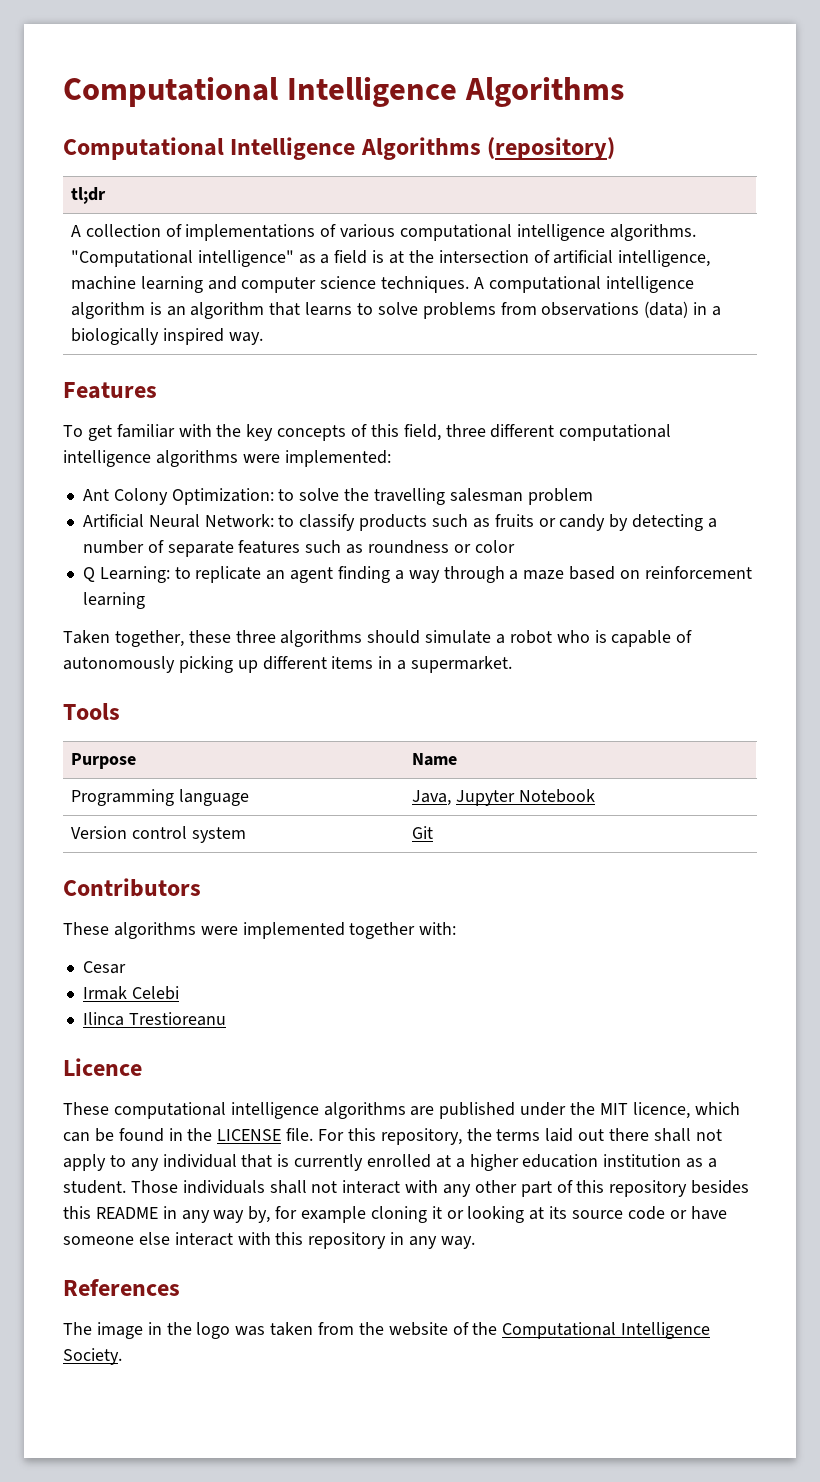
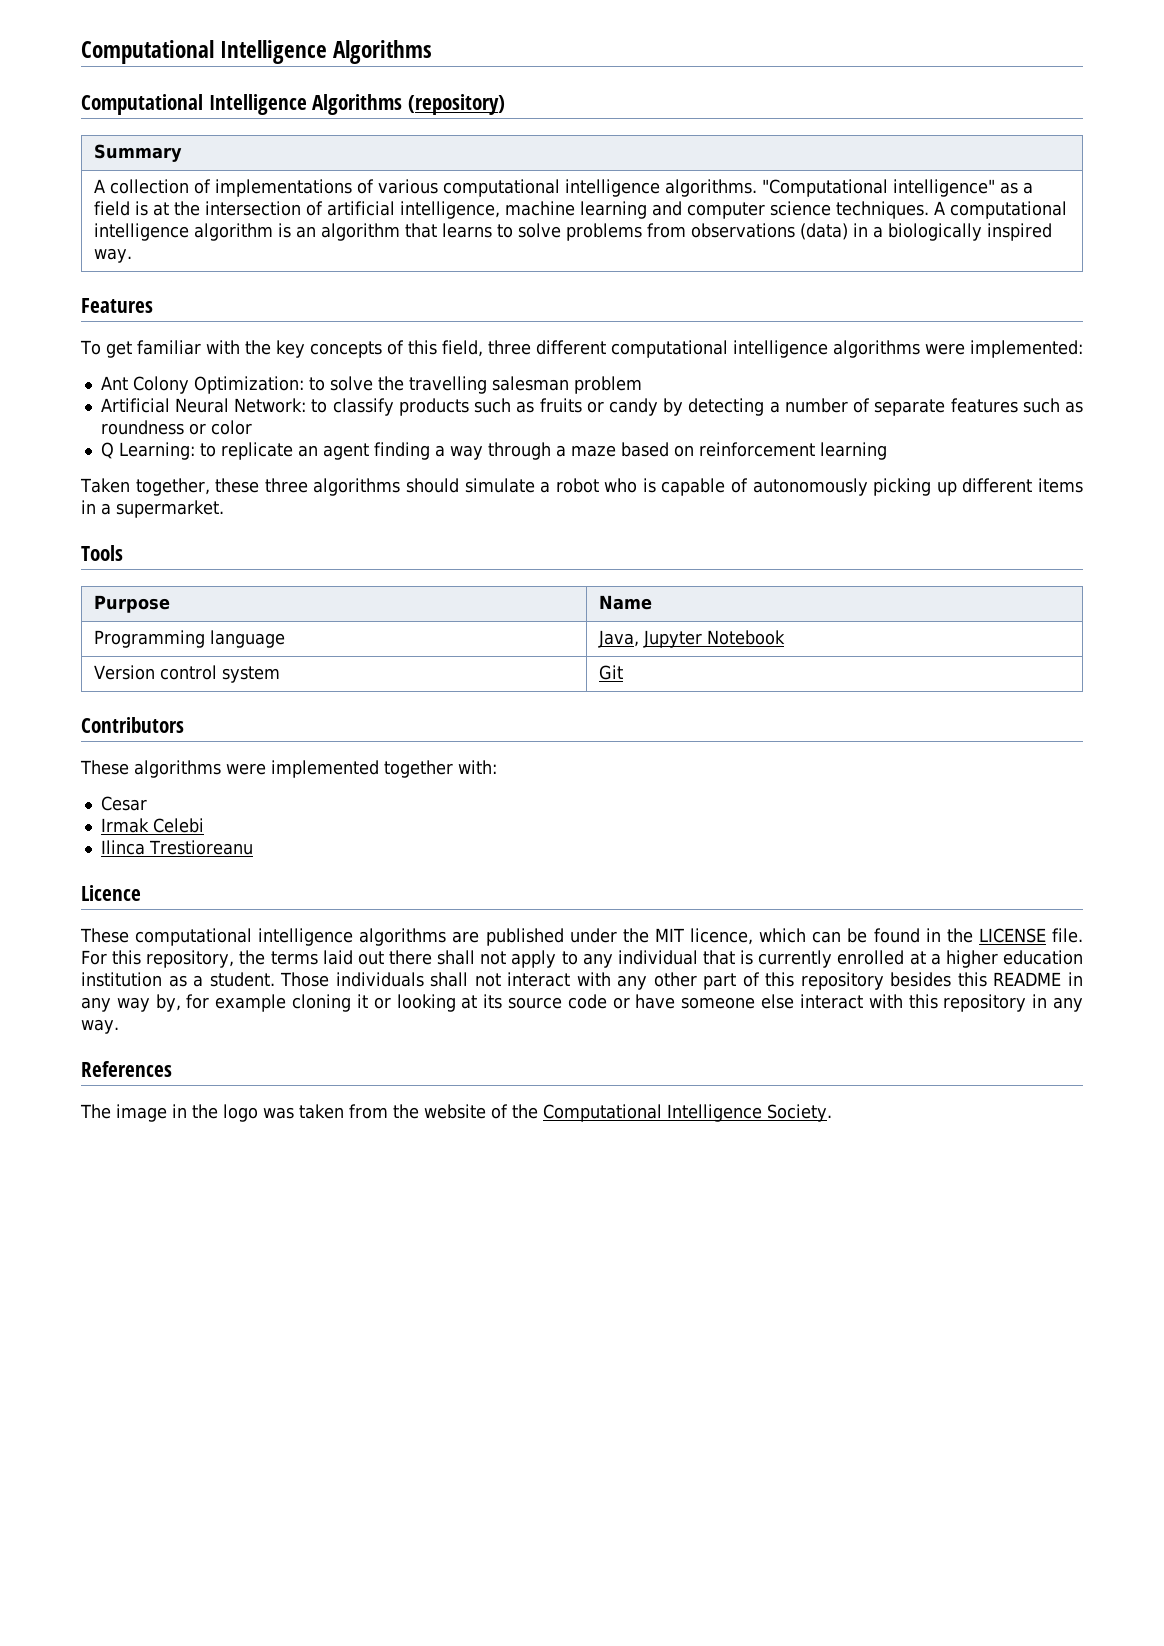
[70,187,106,204] tl;dr -> [94,144,183,162] Summary

